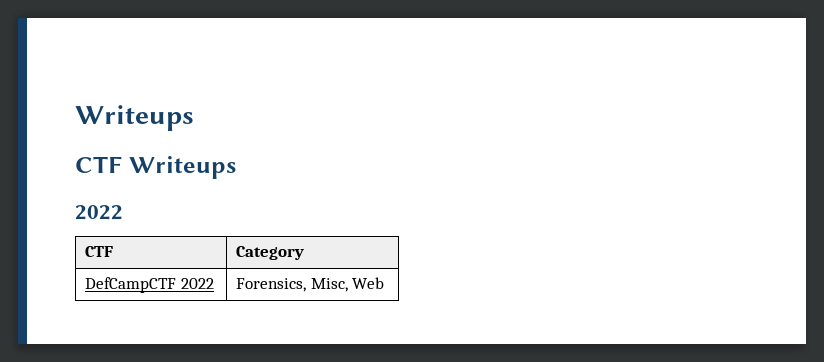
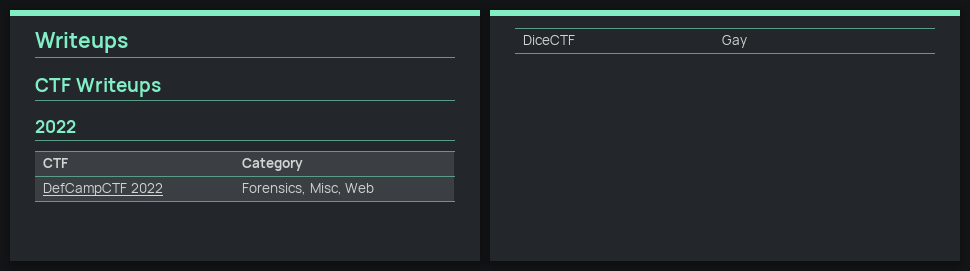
(385, 283) none -> [523,35,576,45] [722,35,748,48] // DiceCTF | Gay

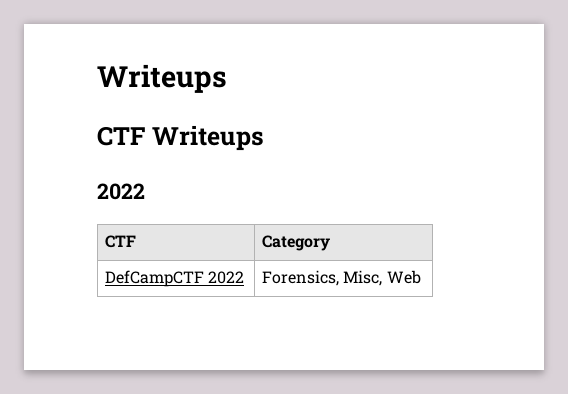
[523,35,576,45] [722,35,748,48] // DiceCTF | Gay -> (421, 277) none

